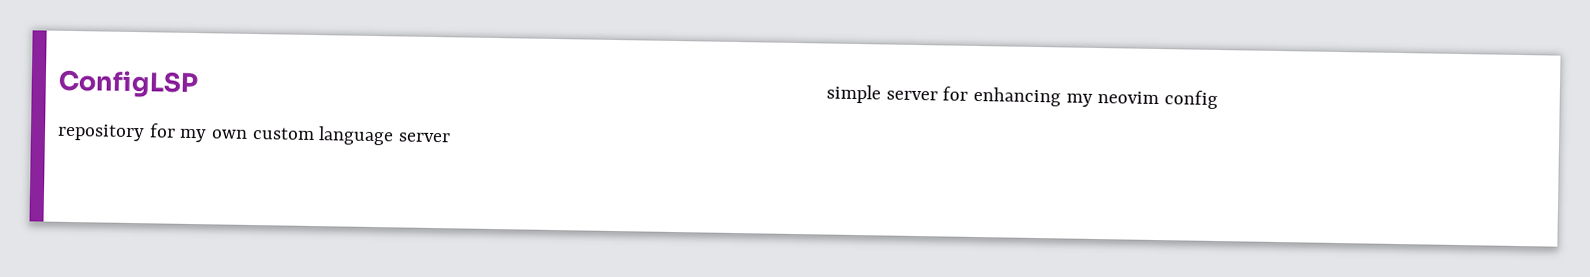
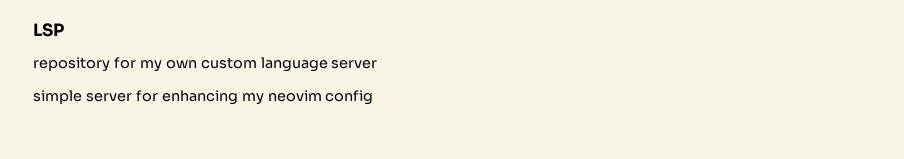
[58,69,199,99] ConfigLSP -> [33,23,64,37] LSP

